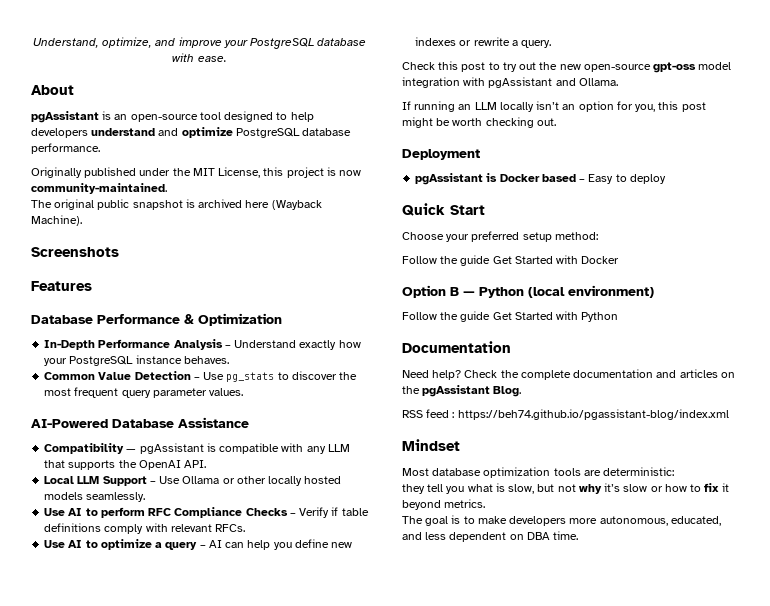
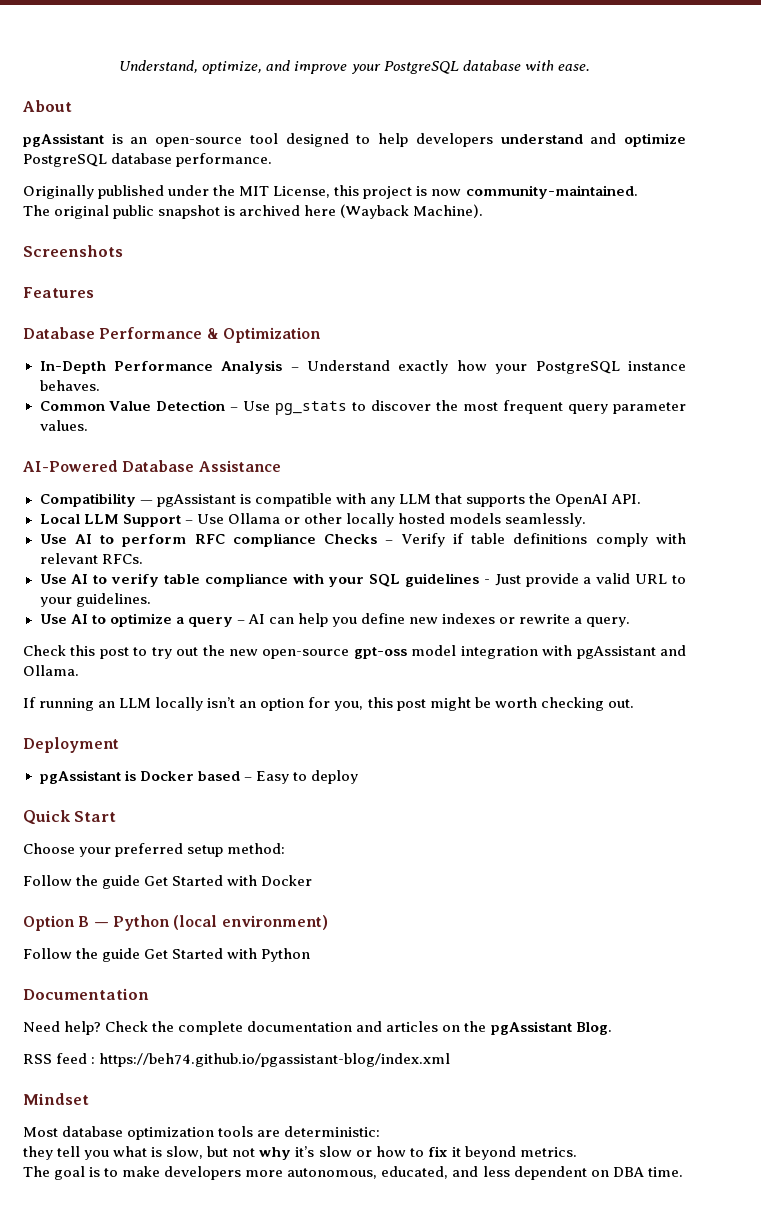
[174,507,243,518] Compliance -> [232,533,316,547] compliance
(246, 528) none -> [39,573,686,587] [39,593,151,607] // Use AI to verify table compliance with your SQL guidelines - Just provide a valid URL to your guidelines.

